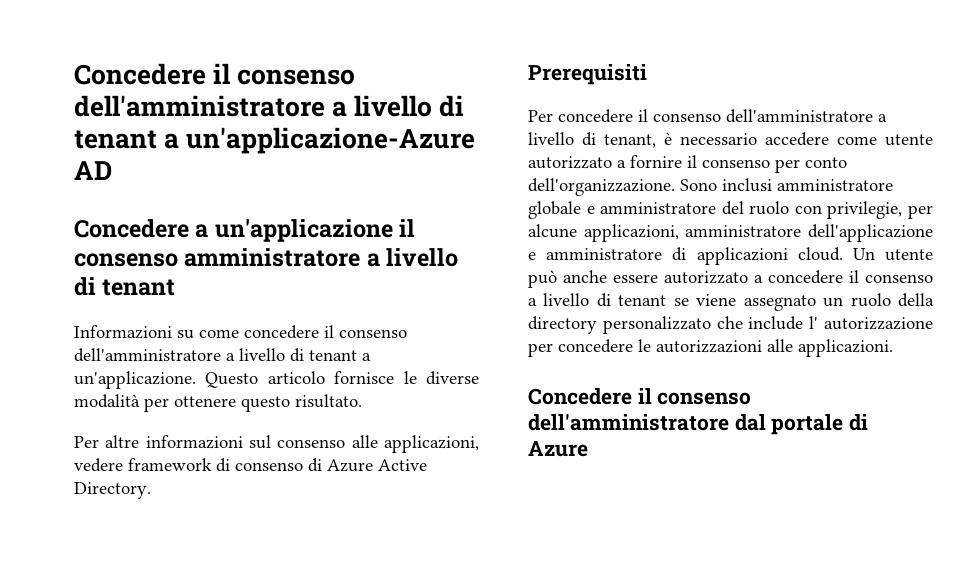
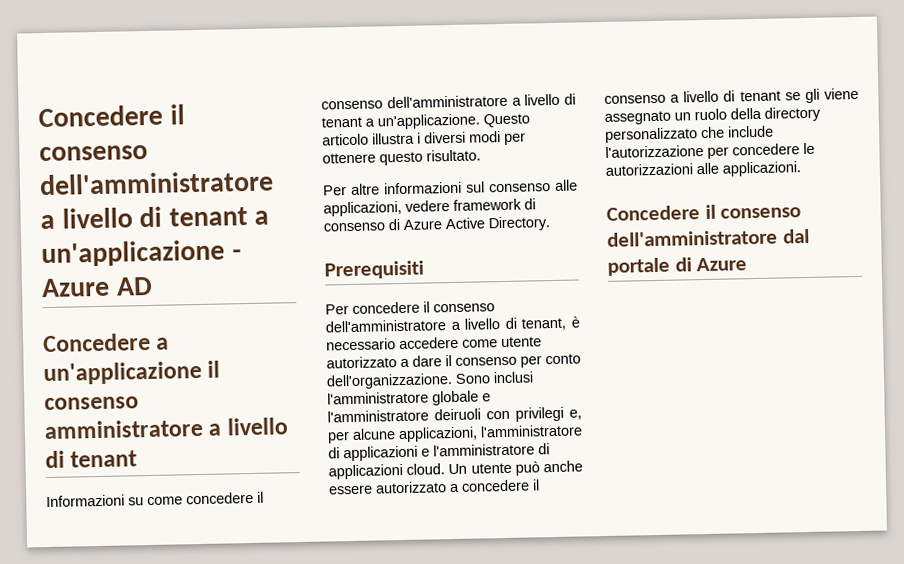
[186,127,476,154] un'applicazione-Azure -> [41,239,242,268] [41,277,110,298] un'applicazione - Azure
[334,371,479,385] [74,394,140,408] fornisce le diverse modalità -> [372,131,501,145] illustra i diversi modi
[630,155,682,168] fornire -> [412,355,442,367] dare
[777,179,893,191] amministratore -> [327,391,429,405] l'amministratore
[600,201,933,219] [528,224,933,242] [528,248,663,260] amministratore del ruolo con privilegie, per alcune applicazioni, amministratore dell'applicazione e amministratore -> [327,406,582,423] [327,424,583,444] [328,443,535,462] l'amministratore deiruoli con privilegi e, per alcune applicazioni, l'amministratore di applicazioni e l'amministratore
(689, 302) none -> [804,88,820,104] gli
[809,316,933,330] l' autorizzazione -> [605,145,704,158] l'autorizzazione

